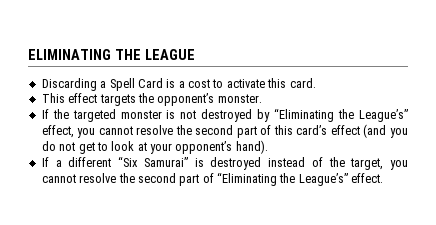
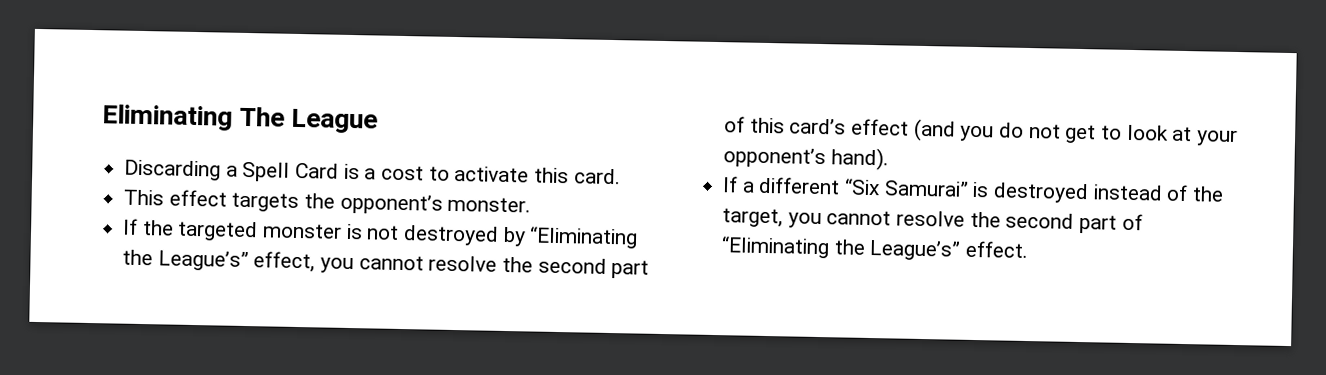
[28,49,195,60] ELIMINATING THE LEAGUE -> [102,104,379,134] Eliminating The League

